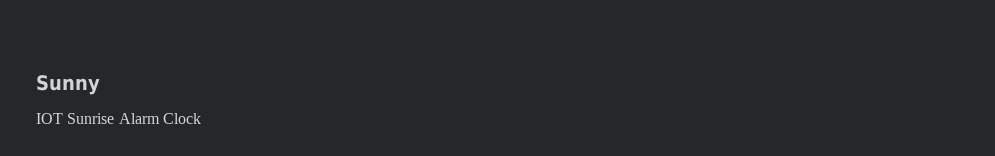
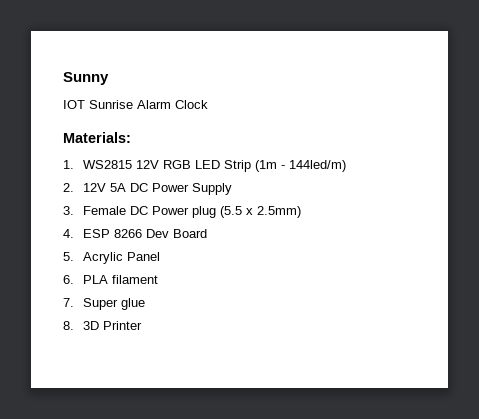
(201, 118) none -> [63,132,131,143] [63,160,346,172] [63,183,232,195] [63,206,301,218] [63,229,207,238] [63,252,160,264] [63,275,158,284] [63,298,145,310] [63,321,142,330] // Materials: // 1. WS2815 12V RGB LED Strip (1m - 144led/m) // 2. 12V 5A DC Power Supply // 3. Female DC Power plug (5.5 x 2.5mm) // 4. ESP 8266 Dev Board // 5. Acrylic Panel // 6. PLA filament // 7. Super glue // 8. 3D Printer

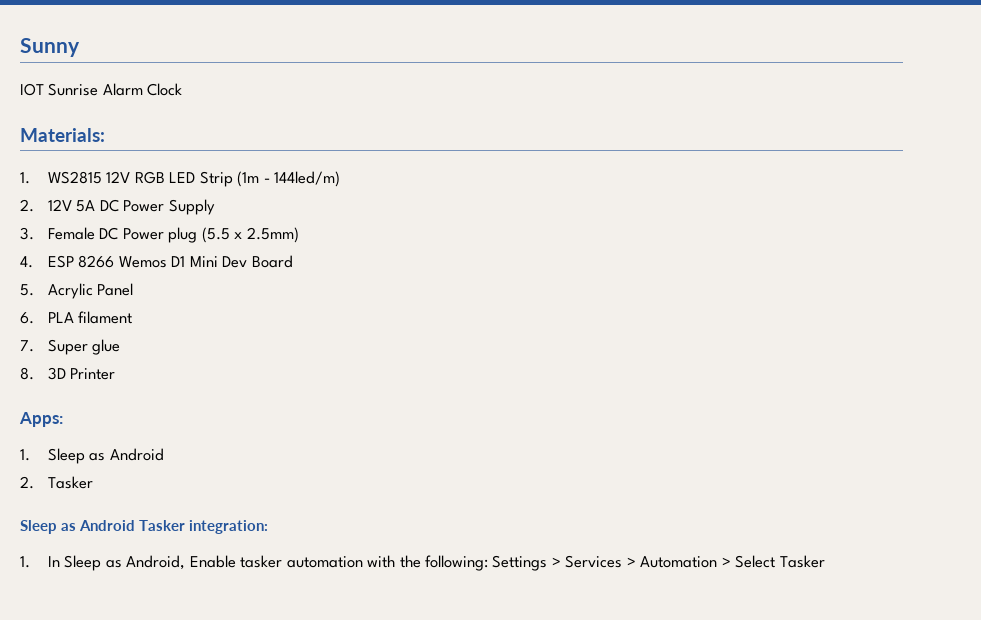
(142, 233) none -> [118,256,218,268] Wemos D1 Mini
(142, 325) none -> [19,412,63,427] [20,448,164,464] [20,476,93,489] [20,520,269,534] [20,555,825,571] // Apps: // 1. Sleep as Android // 2. Tasker // Sleep as Android Tasker integration: // 1. In Sleep as Android, Enable tasker automation with the following: Settings > Services > Automation > Select Tasker

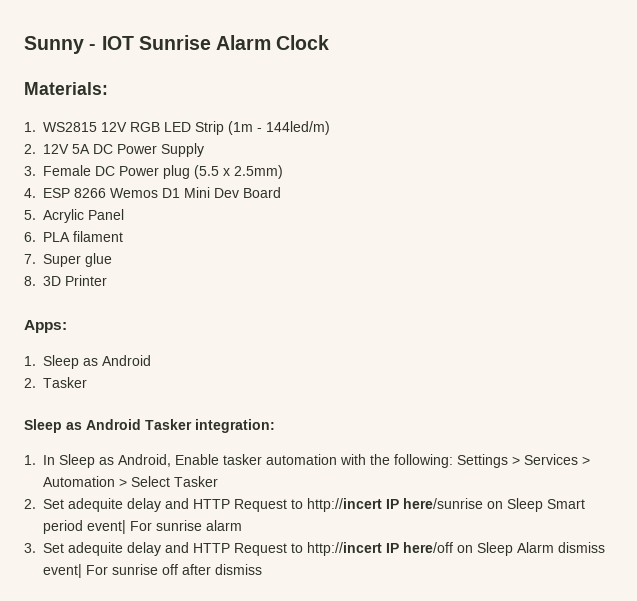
(80, 47) // -> [89,44,97,50] -
(825, 561) none -> [24,498,585,512] [43,520,242,534] [24,542,605,556] [43,564,262,578] // 2. Set adequite delay and HTTP Request to http://incert IP here/sunrise on Sleep Smart period event| For sunrise alarm // 3. Set adequite delay and HTTP Request to http://incert IP here/off on Sleep Alarm dismiss event| For sunrise off after dismiss

